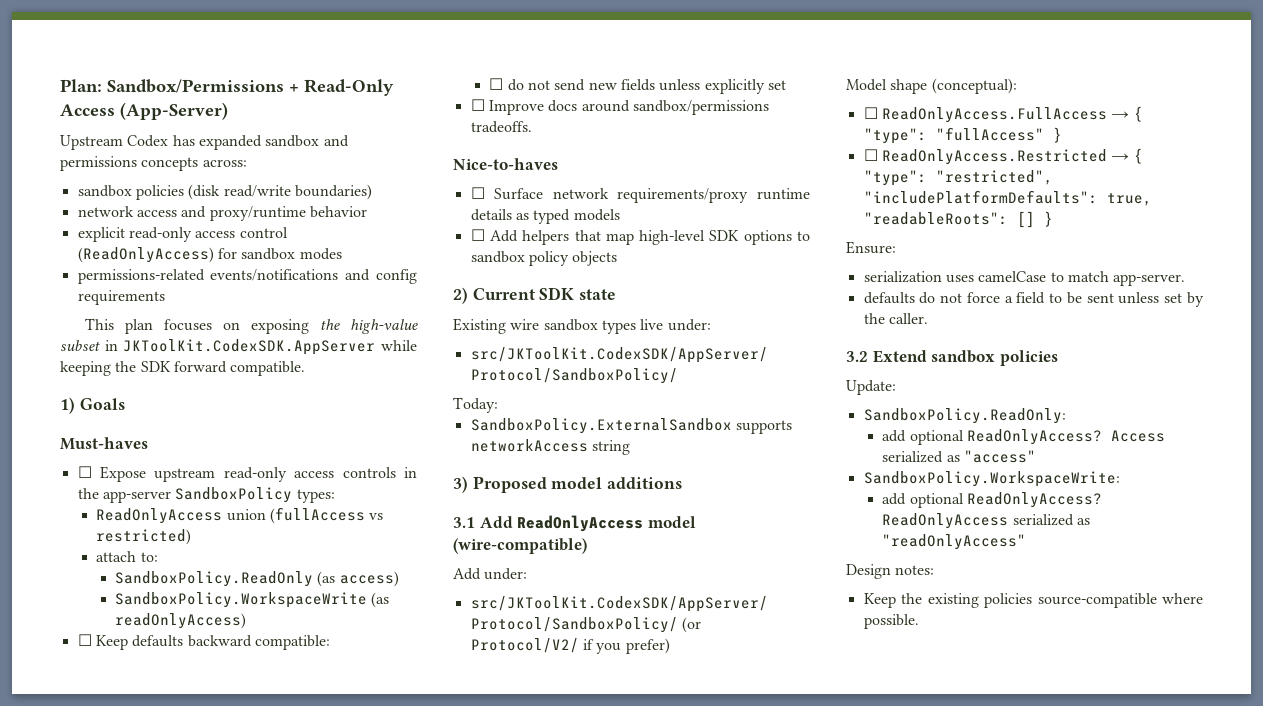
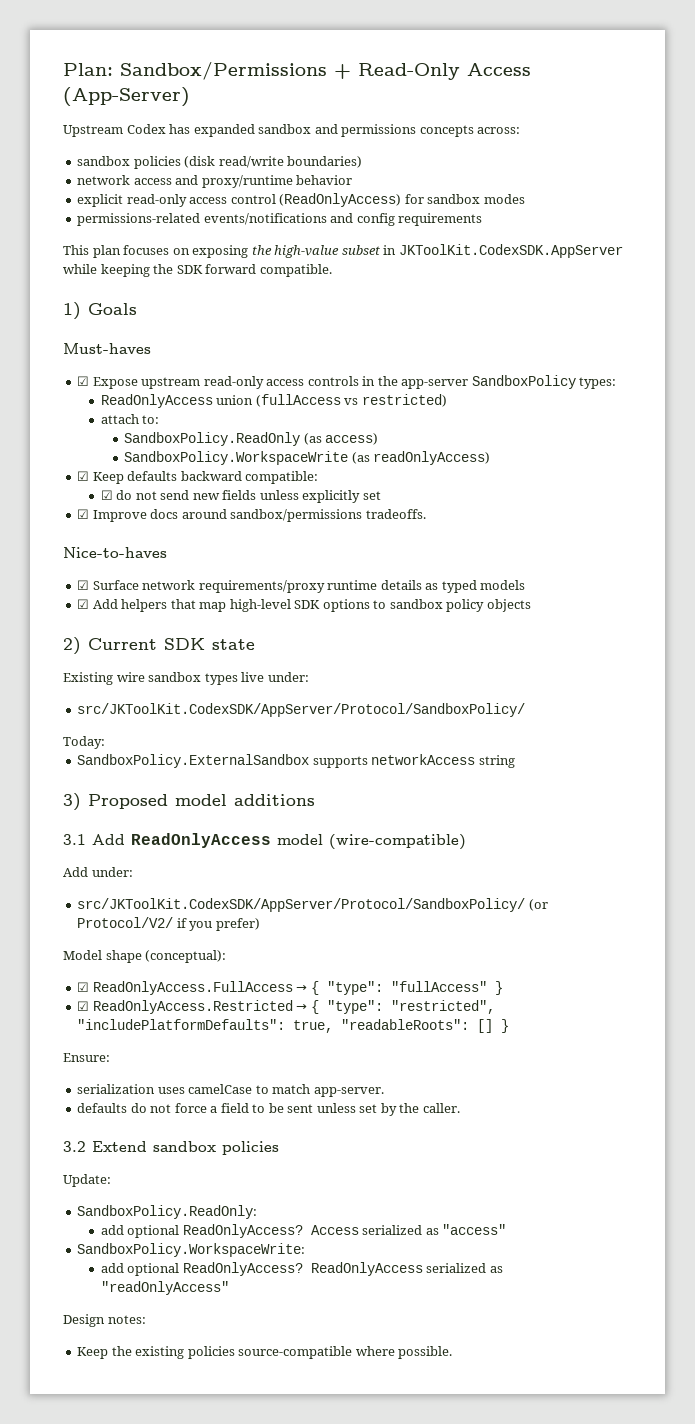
[77,466,92,478] ☐ -> [77,376,90,386] ☑
[77,634,92,646] ☐ -> [77,471,90,481] ☑
[489,78,504,90] ☐ -> [100,490,113,500] ☑
[470,99,485,111] ☐ -> [77,509,90,519] ☑
[470,187,485,199] ☐ -> [77,580,90,590] ☑
[470,229,485,241] ☐ -> [77,599,90,609] ☑
[863,107,878,119] ☐ -> [77,982,90,992] ☑
[863,149,878,161] ☐ -> [77,1001,90,1011] ☑

